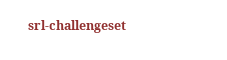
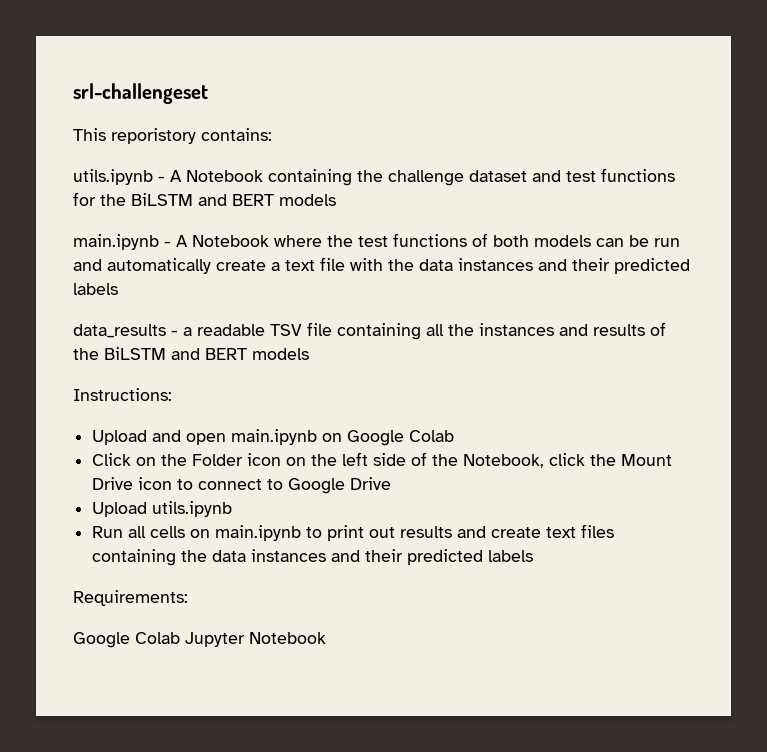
(126, 26) none -> [73,128,272,144] [73,168,675,186] [73,192,336,206] [73,233,680,250] [73,257,690,274] [73,283,118,295] [73,322,666,340] [73,347,309,360] [73,388,172,401] [92,429,455,446] [92,452,673,468] [92,477,392,494] [92,501,233,517] [92,524,615,541] [92,549,534,566] [73,590,188,606] [73,632,326,648] // This reporistory contains: // utils.ipynb - A Notebook containing the challenge dataset and test functions for the BiLSTM and BERT models // main.ipynb - A Notebook where the test functions of both models can be run and automatically create a text file with the data instances and their predicted labels // data_results - a readable TSV file containing all the instances and results of the BiLSTM and BERT models // Instructions: // Upload and open main.ipynb on Google Colab // Click on the Folder icon on the left side of the Notebook, click the Mount Drive icon to connect to Google Drive // Upload utils.ipynb // Run all cells on main.ipynb to print out results and create text files containing the data instances and their predicted labels // Requirements: // Google Colab Jupyter Notebook

